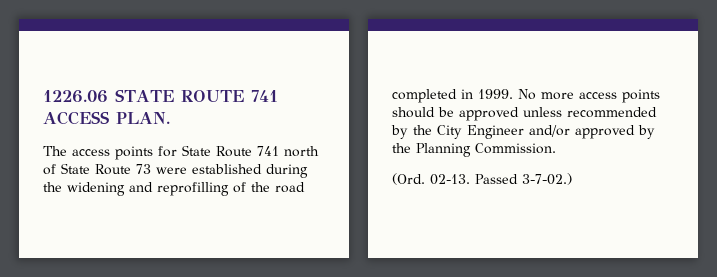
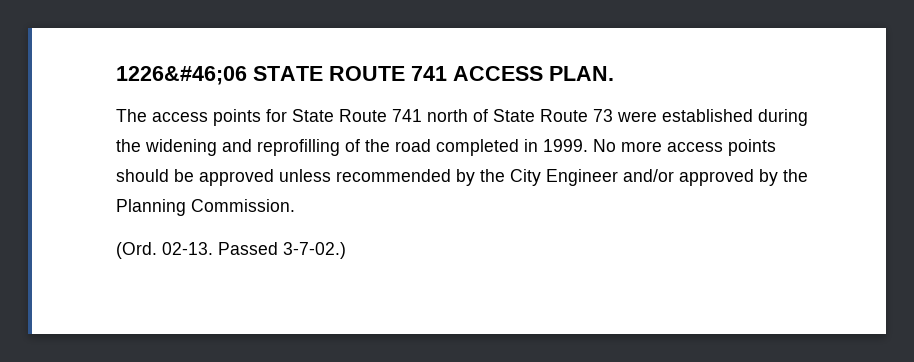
[43,90,108,103] 1226.06 -> [116,66,247,85] 1226&#46;06

